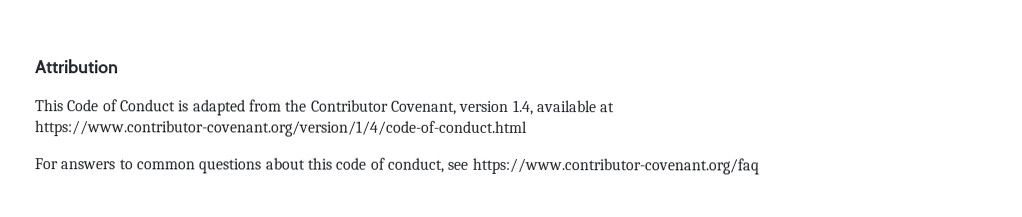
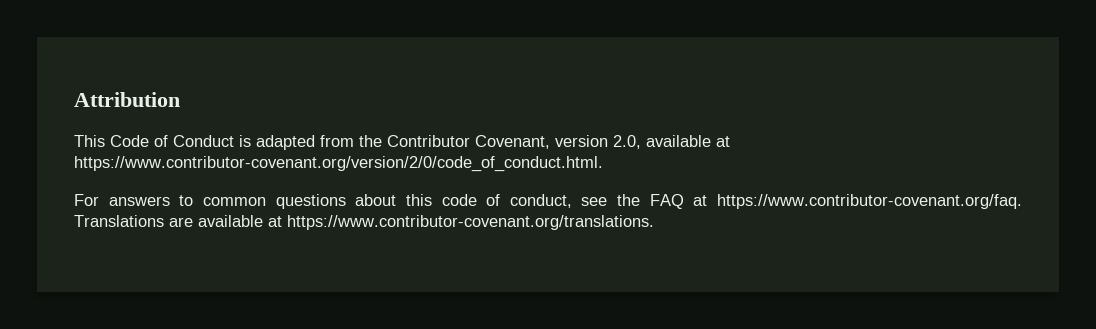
[511,100,616,116] [34,120,527,138] 1.4, available at https://www.contributor-covenant.org/version/1/4/code-of-conduct.html -> [613,135,730,149] [74,156,603,172] 2.0, available at https://www.contributor-covenant.org/version/2/0/code_of_conduct.html.
[471,157,759,175] https://www.contributor-covenant.org/faq -> [617,194,1022,209] [74,215,654,230] the FAQ at https://www.contributor-covenant.org/faq. Translations are available at https://www.contributor-covenant.org/translations.

